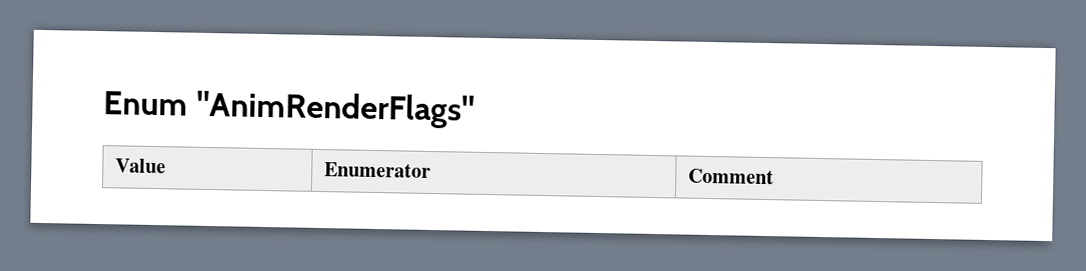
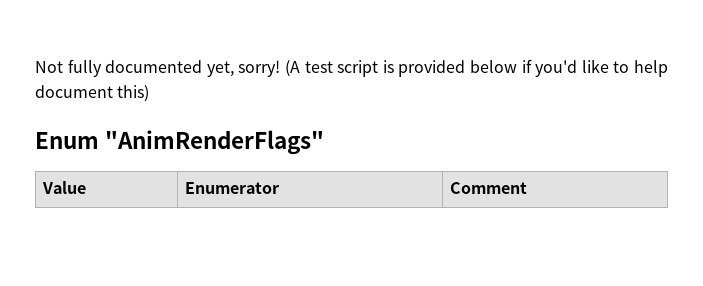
(103, 103) none -> [35,59,669,77] [35,85,150,102] Not fully documented yet, sorry! (A test script is provided below if you'd like to help document this) //

